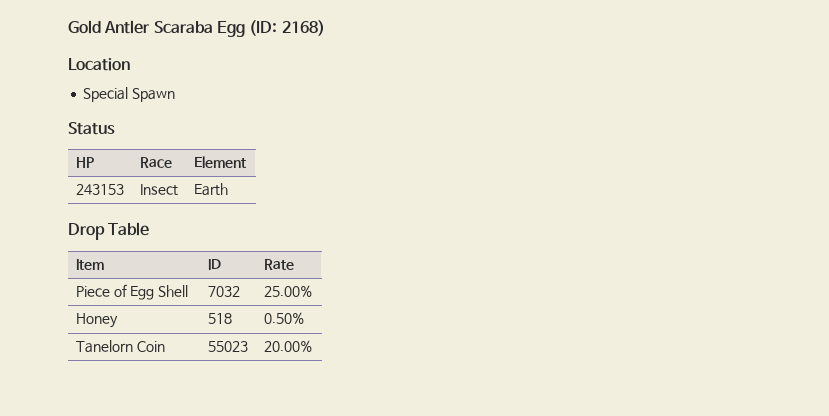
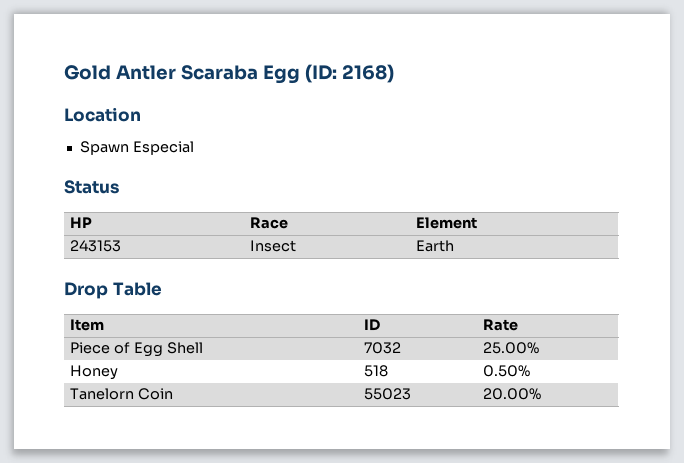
[83,87,129,102] Special -> (141, 114) none
(176, 95) none -> [132,141,194,155] Especial

